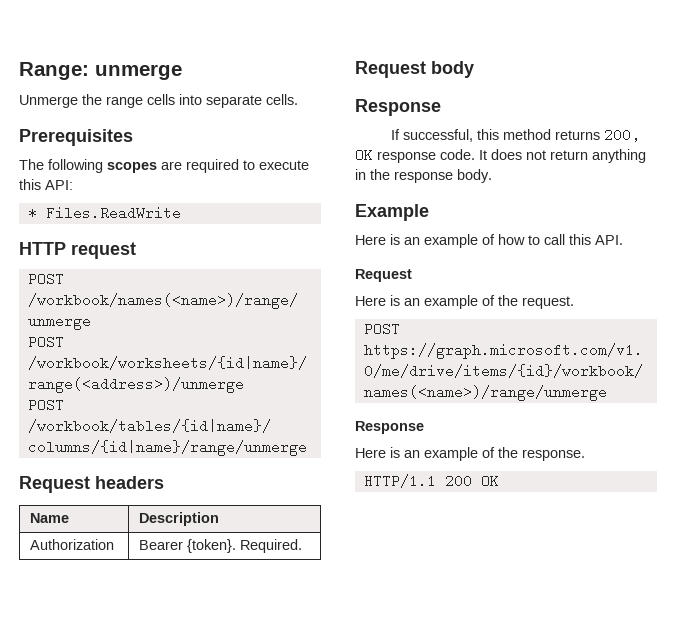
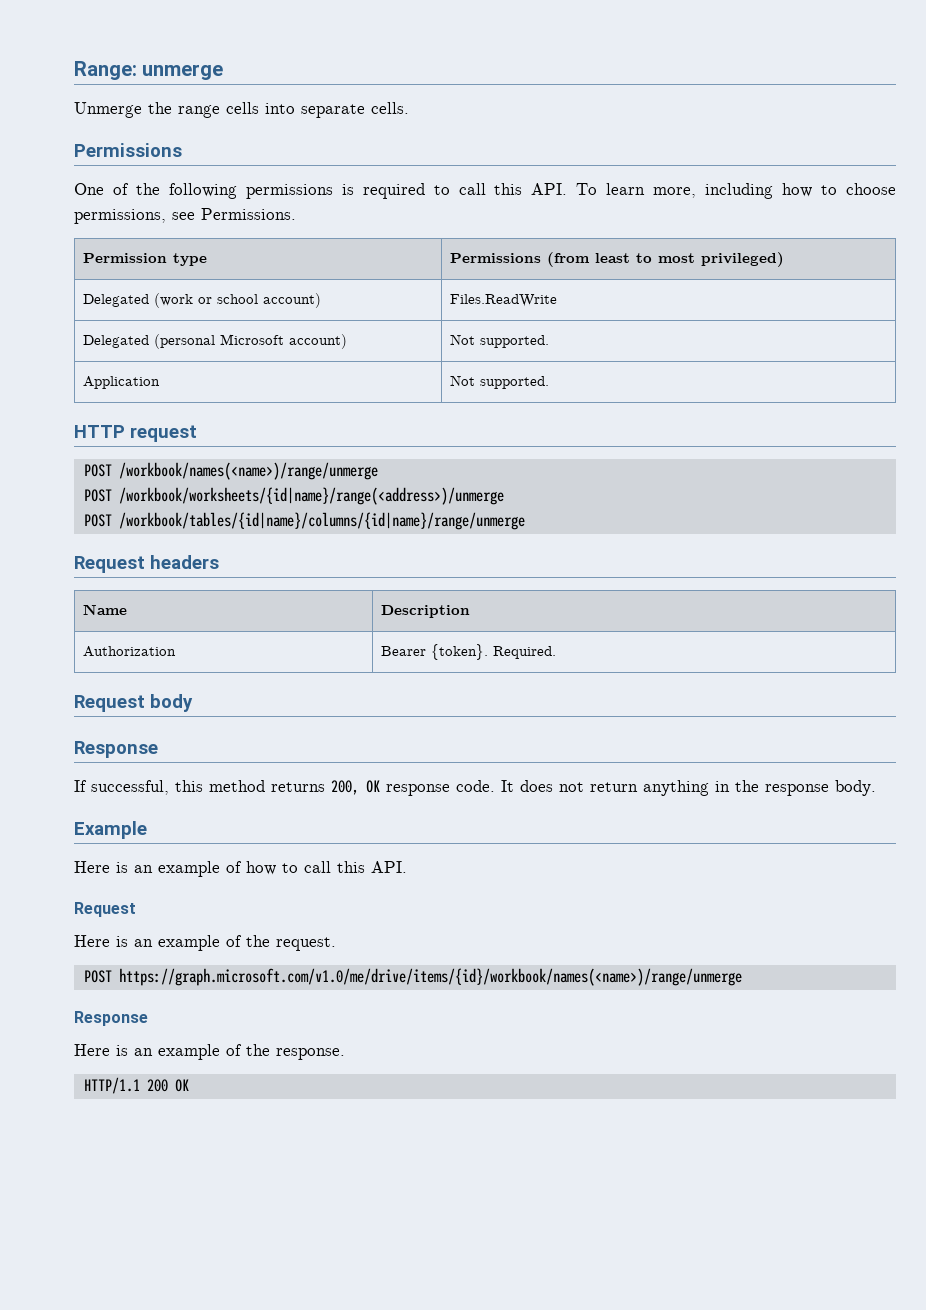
[19,129,133,146] [19,159,309,173] [19,179,73,190] [27,206,181,220] Prerequisites // The following scopes are required to execute this API: // * Files.ReadWrite -> [74,143,182,157] [74,183,897,199] [74,208,296,224] [82,253,207,266] [449,252,784,267] [82,293,321,308] [449,294,557,307] [82,334,347,349] [449,334,549,348] [82,376,160,389] [449,375,549,389] Permissions // One of the following permissions is required to call this API. To learn more, including how to choose permissions, see Permissions. // Permission type | Permissions (from least to most privileged) // Delegated (work or school account) | Files.ReadWrite // Delegated (personal Microsoft account) | Not supported. // Application | Not supported.

